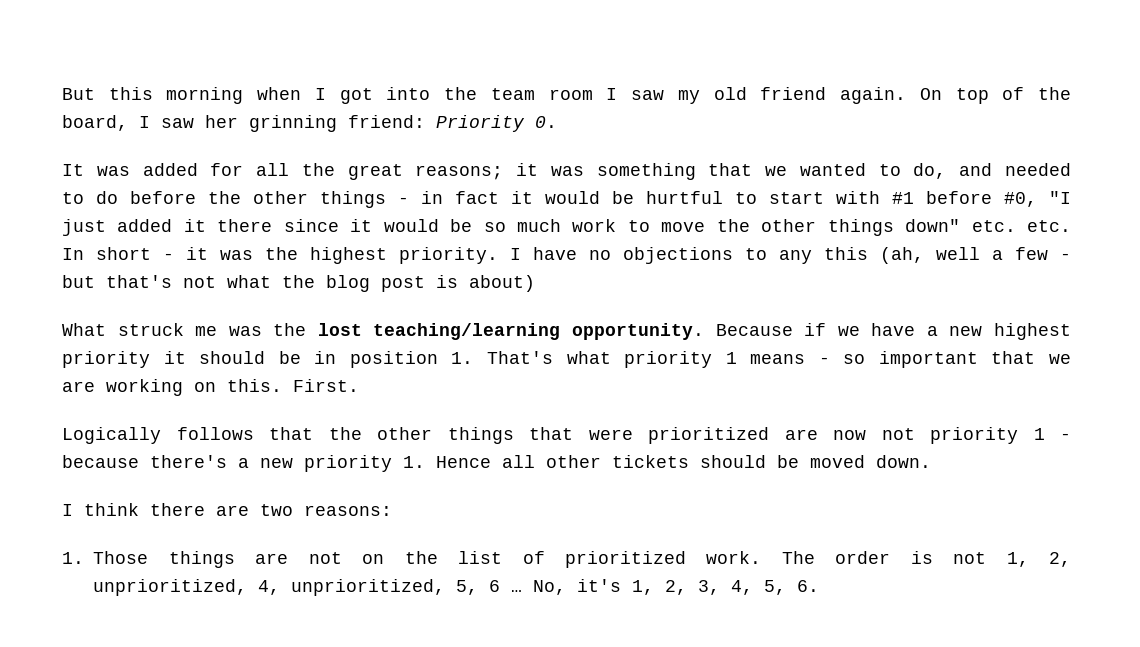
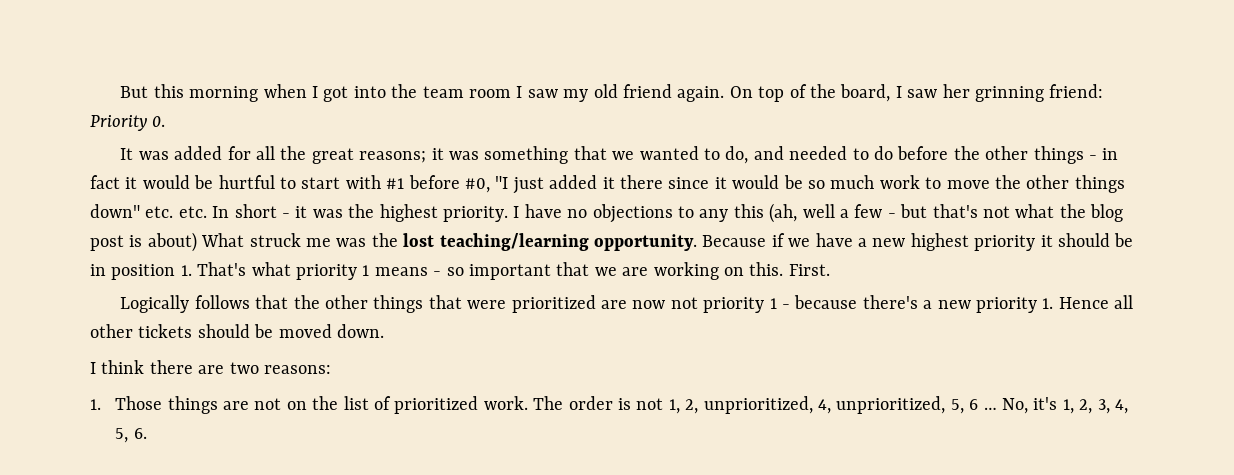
(535, 283) // -> (197, 242) none

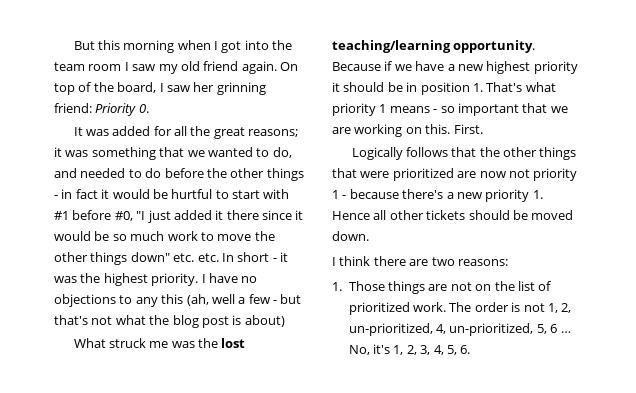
(197, 242) none -> (285, 321) //
[703,396,946,414] unprioritized, 4, unprioritized, -> [348,323,534,336] un-prioritized, 4, un-prioritized,

